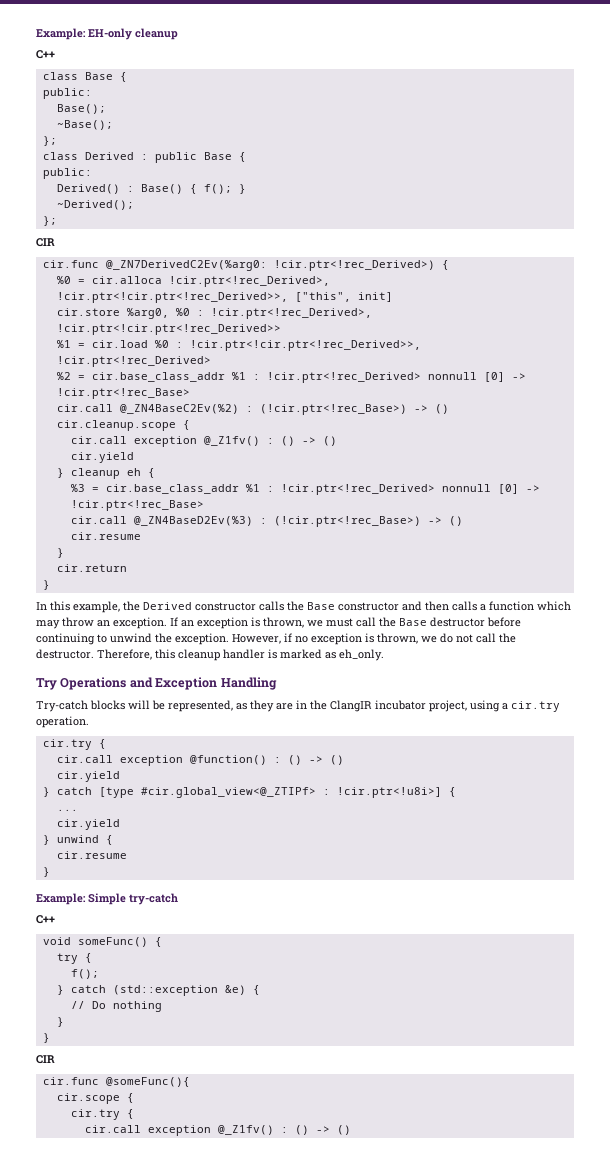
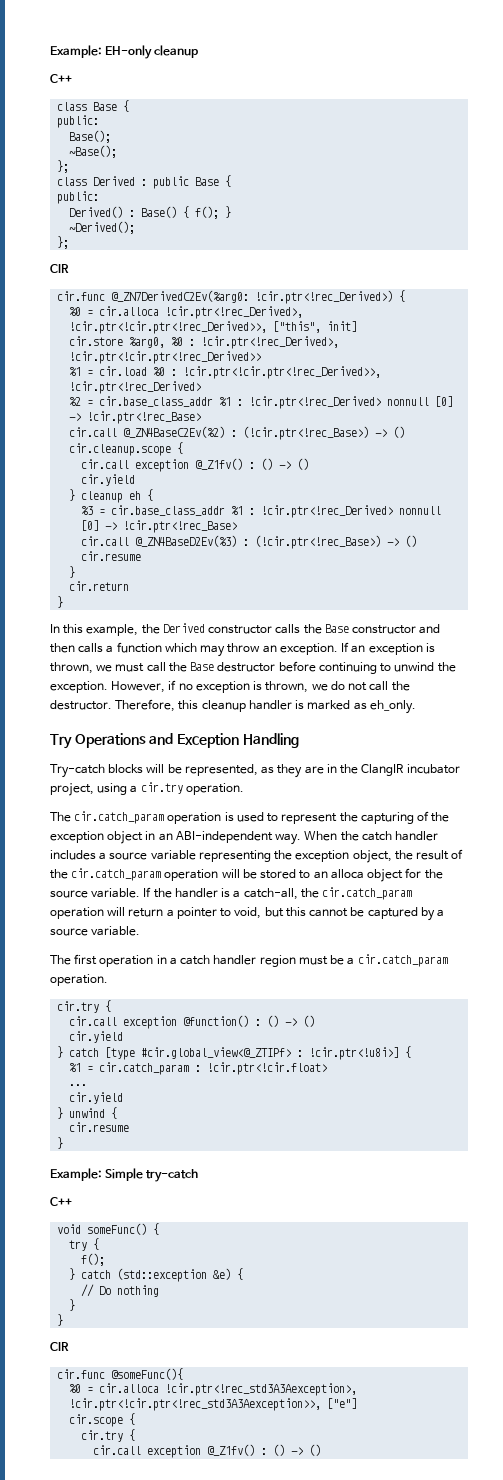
(89, 722) none -> [50,811,450,824] [50,831,439,845] [50,849,464,863] [50,868,443,882] [50,887,413,900] [50,907,445,921] [50,926,141,936] [50,954,448,967] [50,974,108,986] // The cir.catch_param operation is used to represent the capturing of the exception object in an ABI-independent way. When the catch handler includes a source variable representing the exception object, the result of the cir.catch_param operation will be stored to an alloca object for the source variable. If the handler is a catch-all, the cir.catch_param operation will return a pointer to void, but this cannot be captured by a source variable. // The first operation in a catch handler region must be a cir.catch_param operation.
(456, 792) none -> [69,1062,328,1075] // %1 = cir.catch_param : !cir.ptr<!cir.float>
(190, 1082) none -> [69,1383,358,1396] [69,1398,358,1411] // %0 = cir.alloca !cir.ptr<!rec_std3A3Aexception>, !cir.ptr<!cir.ptr<!rec_std3A3Aexception>>, ["e"]

